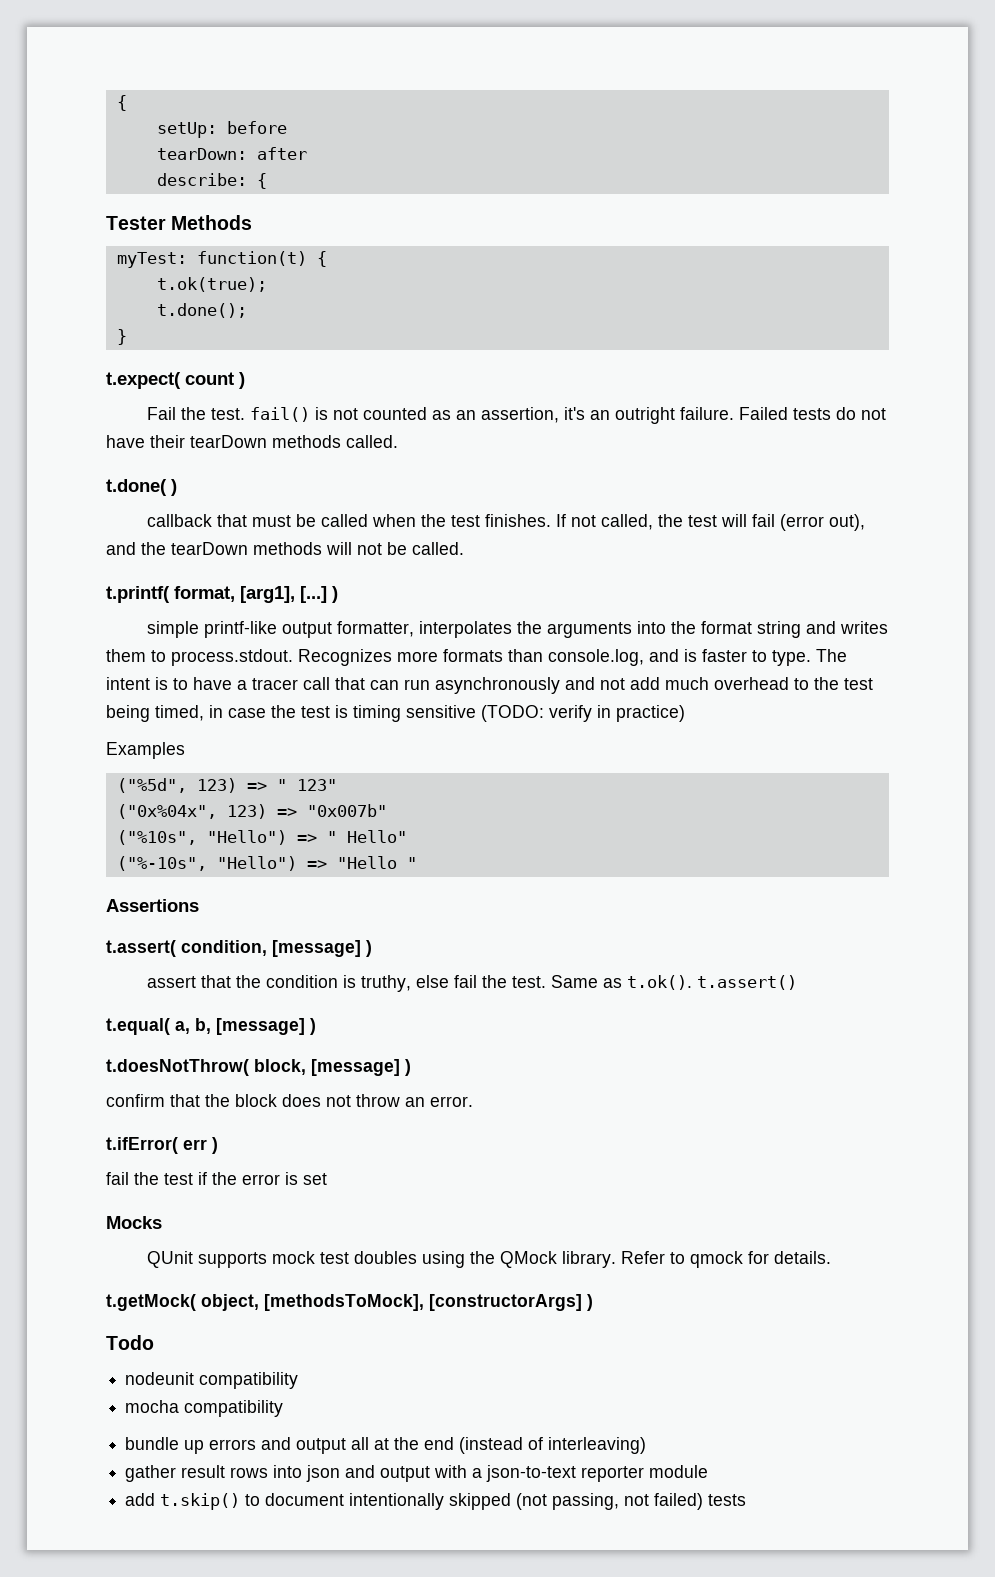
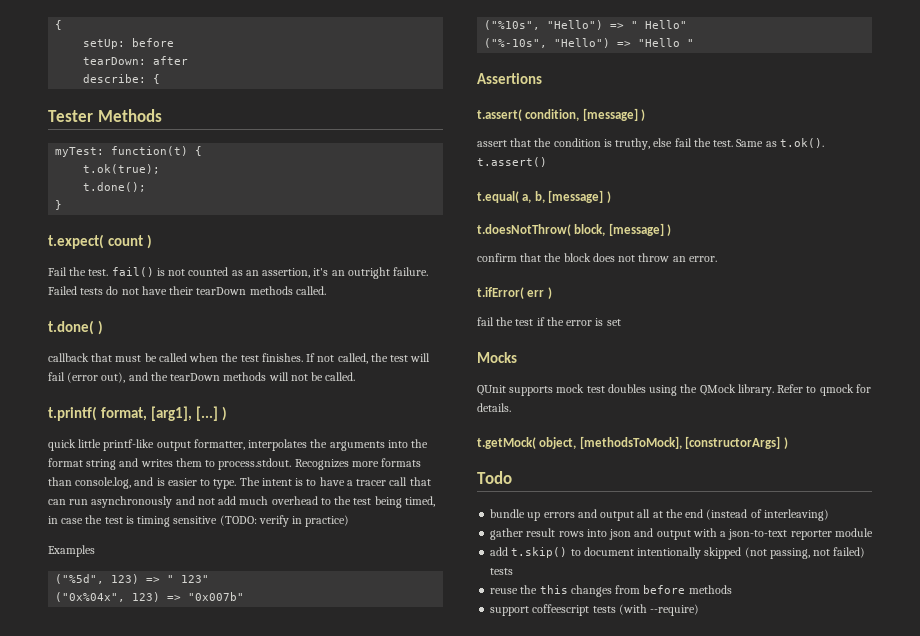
[146,621,199,638] simple -> [48,439,102,451] quick little
[702,649,747,662] faster -> [167,478,197,486] easier
[125,1372,299,1389] [125,1400,284,1417] // nodeunit compatibility // mocha compatibility -> (512, 477) none
(747, 1500) none -> [490,585,732,597] [490,604,700,616] // reuse the this changes from before methods // support coffeescript tests (with --require)

